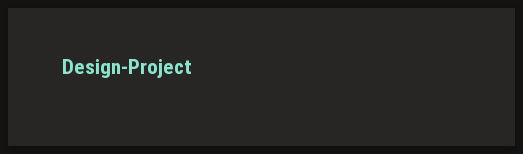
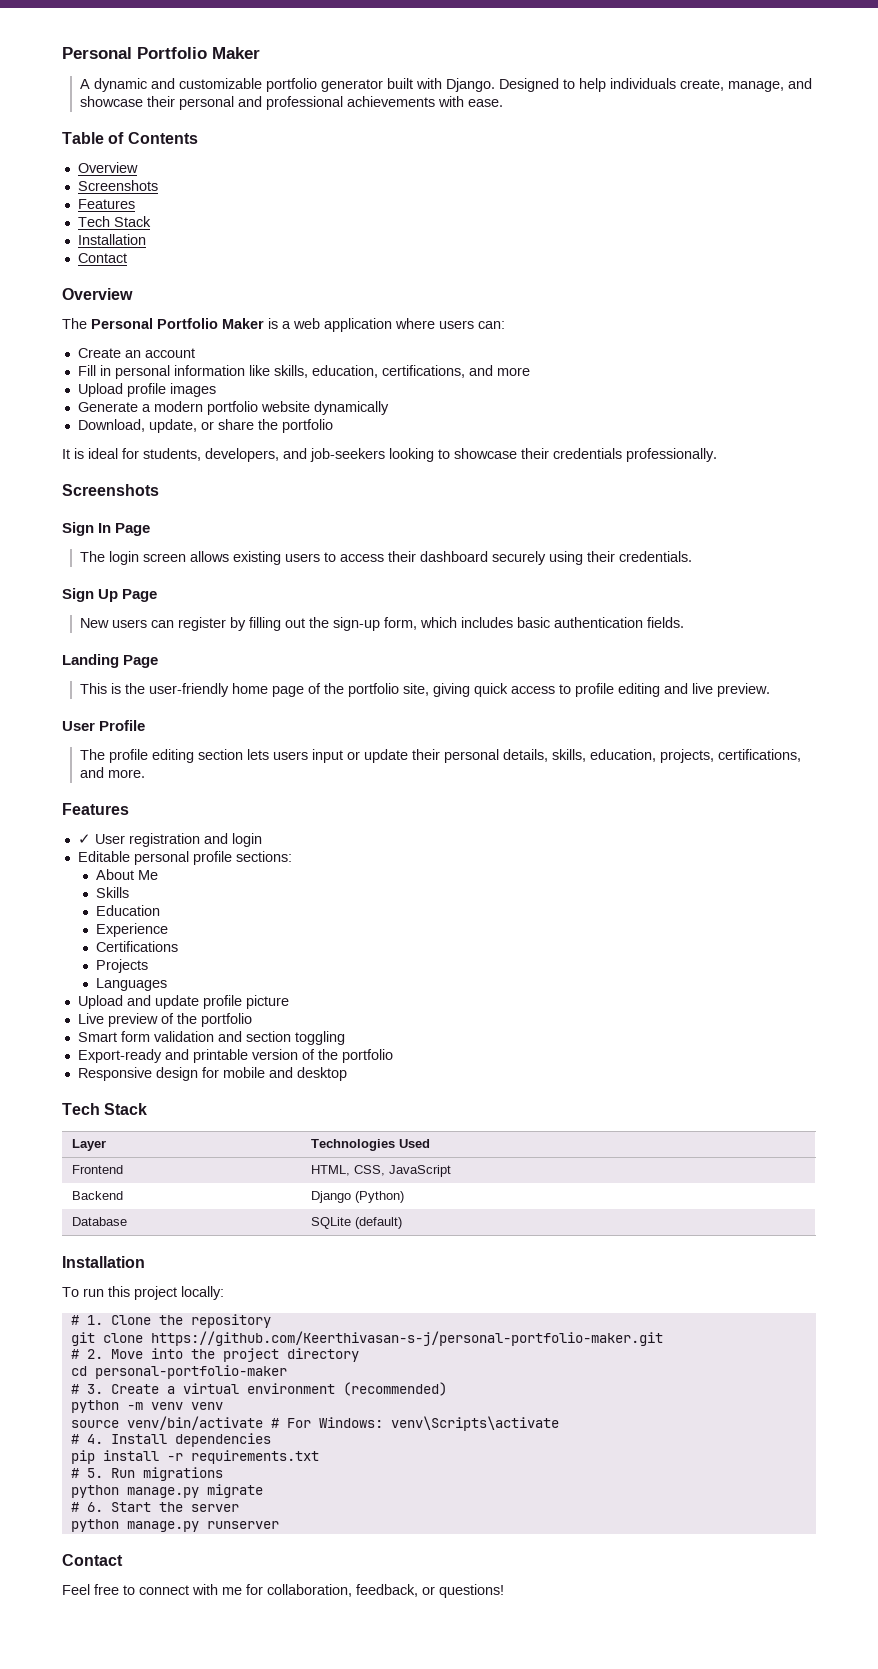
[62,59,192,78] Design-Project -> [62,47,260,59] [79,78,812,92] [79,96,503,110] [62,132,198,144] [77,162,138,173] [77,180,158,191] [77,199,135,209] [77,216,151,227] [77,234,146,245] [77,253,127,263] [62,288,133,300] [62,318,505,332] [77,348,195,358] [77,365,530,379] [77,383,216,397] [77,401,389,415] [77,419,333,433] [62,448,717,462] [62,484,159,496] [62,522,151,536] [79,551,692,565] [62,588,158,602] [79,617,684,631] [62,654,159,668] [79,683,770,697] [62,720,146,731] [79,749,801,763] [79,767,145,778] [62,803,129,815] [77,833,262,847] [77,851,292,865] [95,869,158,880] [95,887,129,898] [95,905,160,916] [95,923,168,937] [95,941,178,952] [95,959,148,973] [95,978,167,991] [77,995,289,1009] [77,1013,252,1027] [77,1031,345,1045] [77,1049,393,1063] [77,1067,347,1081] [62,1103,148,1115] [71,1139,106,1151] [310,1139,430,1151] [71,1165,123,1174] [310,1165,451,1177] [71,1191,123,1200] [310,1191,404,1203] [71,1217,127,1226] [310,1217,402,1229] [62,1256,145,1268] [62,1286,224,1300] [70,1314,271,1328] [70,1331,663,1346] [70,1348,359,1362] [70,1365,287,1379] [70,1382,447,1396] [70,1400,223,1413] [70,1416,559,1431] [70,1433,271,1447] [70,1450,319,1464] [70,1467,223,1481] [70,1484,263,1498] [70,1502,239,1512] [70,1519,279,1532] [62,1554,123,1566] [62,1584,504,1598] Personal Portfolio Maker // A dynamic and customizable portfolio generator built with Django. Designed to help individuals create, manage, and showcase their personal and professional achievements with ease. // Table of Contents // Overview // Screenshots // Features // Tech Stack // Installation // Contact // Overview // The Personal Portfolio Maker is a web application where users can: // Create an account // Fill in personal information like skills, education, certifications, and more // Upload profile images // Generate a modern portfolio website dynamically // Download, update, or share the portfolio // It is ideal for students, developers, and job-seekers looking to showcase their credentials professionally. // Screenshots // Sign In Page // The login screen allows existing users to access their dashboard securely using their credentials. // Sign Up Page // New users can register by filling out the sign-up form, which includes basic authentication fields. // Landing Page // This is the user-friendly home page of the portfolio site, giving quick access to profile editing and live preview. // User Profile // The profile editing section lets users input or update their personal details, skills, education, projects, certifications, and more. // Features // ✓ User registration and login // Editable personal profile sections: // About Me // Skills // Education // Experience // Certifications // Projects // Languages // Upload and update profile picture // Live preview of the portfolio // Smart form validation and section toggling // Export-ready and printable version of the portfolio // Responsive design for mobile and desktop // Tech Stack // Layer | Technologies Used // Frontend | HTML, CSS, JavaScript // Backend | Django (Python) // Database | SQLite (default) // Installation // To run this project locally: // # 1. Clone the repository // git clone https://github.com/Keerthivasan-s-j/personal-portfolio-maker.git // # 2. Move into the project directory // cd personal-portfolio-maker // # 3. Create a virtual environment (recommended) // python -m venv venv // source venv/bin/activate # For Windows: venv\Scripts\activate // # 4. Install dependencies // pip install -r requirements.txt // # 5. Run migrations // python manage.py migrate // # 6. Start the server // python manage.py runserver // Contact // Feel free to connect with me for collaboration, feedback, or questions!

